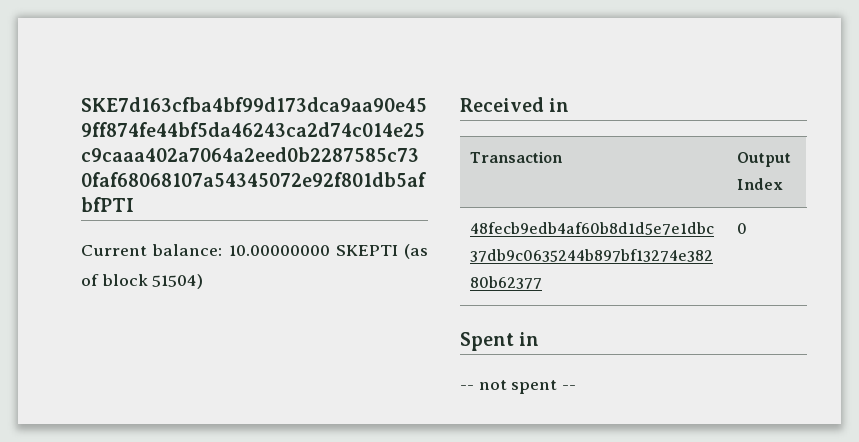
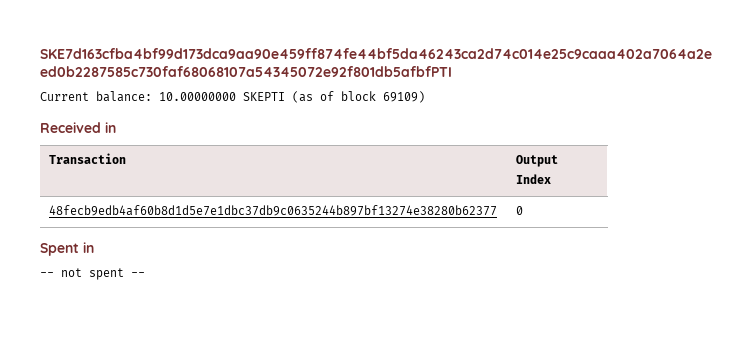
[152,274,204,289] 51504) -> [383,91,425,103] 69109)

